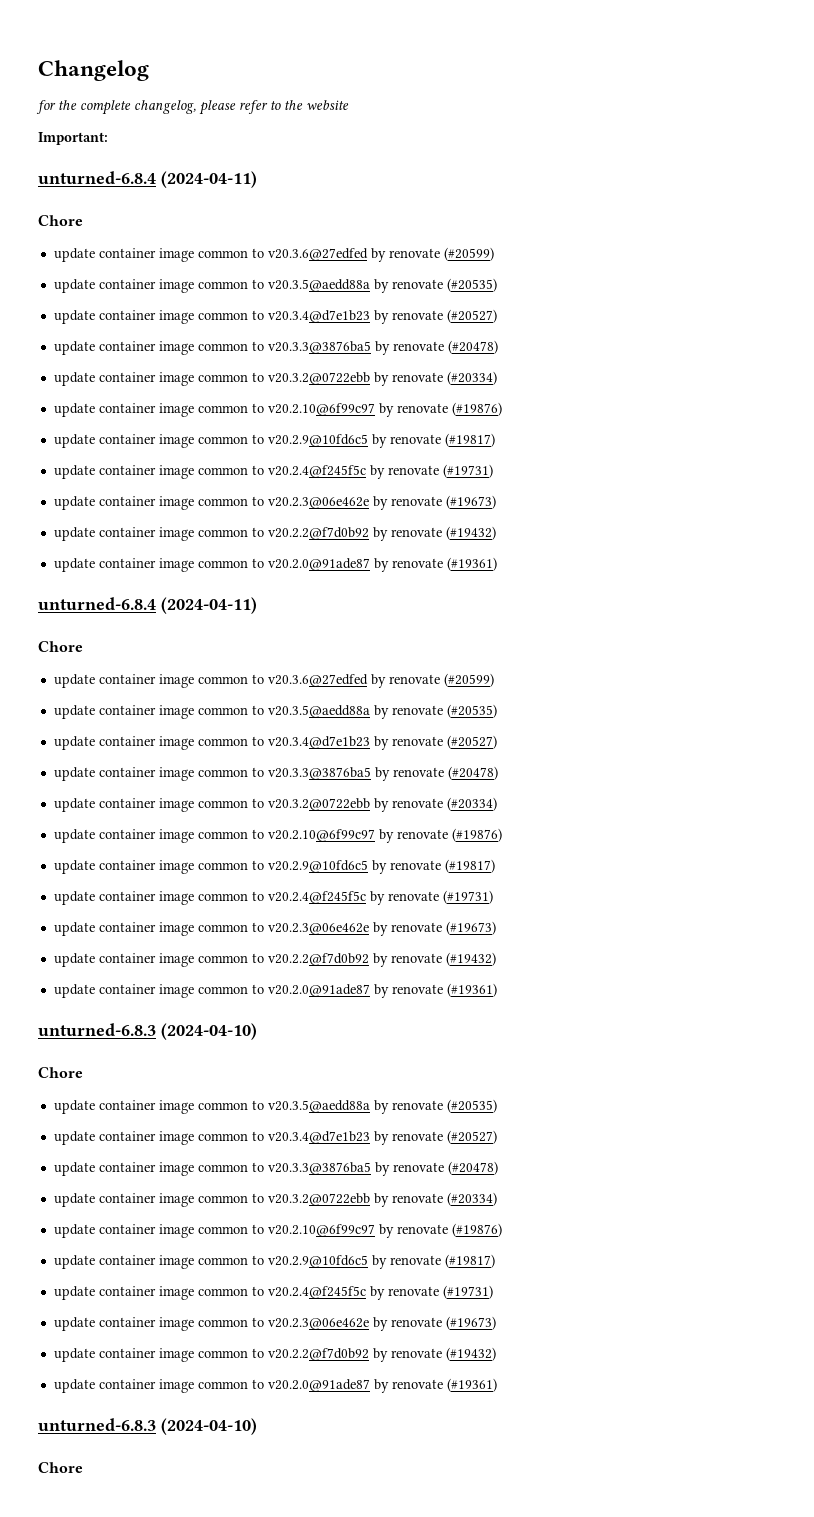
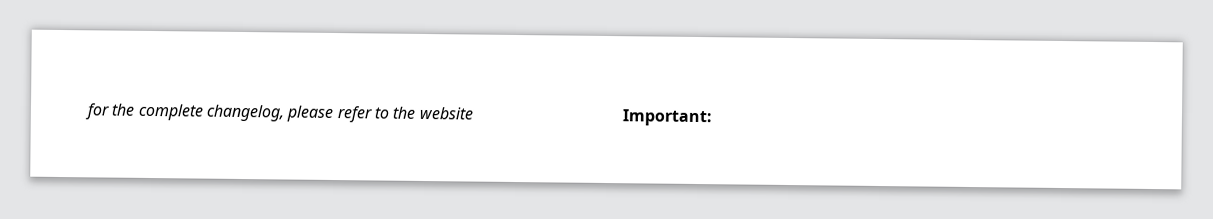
[38,60,149,81] Changelog // -> (85, 111) none
[38,171,257,188] [38,215,83,226] [53,247,494,262] [53,278,497,293] [53,309,497,324] [53,340,498,355] [53,371,497,386] [53,402,502,417] [53,433,495,448] [53,464,493,479] [53,495,496,510] [53,526,496,541] [53,557,497,572] [38,597,257,614] [38,641,83,652] [53,673,494,688] [53,704,497,719] [53,735,497,750] [53,766,498,781] [53,797,497,812] [53,828,502,843] [53,859,495,874] [53,890,493,905] [53,921,496,936] [53,952,496,967] [53,983,497,998] [38,1023,257,1040] [38,1067,83,1078] [53,1099,497,1114] [53,1130,497,1145] [53,1161,498,1176] [53,1192,497,1207] [53,1223,502,1238] [53,1254,495,1269] [53,1285,493,1300] [53,1316,496,1331] [53,1347,496,1362] [53,1378,497,1393] [38,1418,257,1435] [38,1462,83,1473] // unturned-6.8.4 (2024-04-11) // Chore // update container image common to v20.3.6@27edfed by renovate (#20599) // update container image common to v20.3.5@aedd88a by renovate (#20535) // update container image common to v20.3.4@d7e1b23 by renovate (#20527) // update container image common to v20.3.3@3876ba5 by renovate (#20478) // update container image common to v20.3.2@0722ebb by renovate (#20334) // update container image common to v20.2.10@6f99c97 by renovate (#19876) // update container image common to v20.2.9@10fd6c5 by renovate (#19817) // update container image common to v20.2.4@f245f5c by renovate (#19731) // update container image common to v20.2.3@06e462e by renovate (#19673) // update container image common to v20.2.2@f7d0b92 by renovate (#19432) // update container image common to v20.2.0@91ade87 by renovate (#19361) // unturned-6.8.4 (2024-04-11) // Chore // update container image common to v20.3.6@27edfed by renovate (#20599) // update container image common to v20.3.5@aedd88a by renovate (#20535) // update container image common to v20.3.4@d7e1b23 by renovate (#20527) // update container image common to v20.3.3@3876ba5 by renovate (#20478) // update container image common to v20.3.2@0722ebb by renovate (#20334) // update container image common to v20.2.10@6f99c97 by renovate (#19876) // update container image common to v20.2.9@10fd6c5 by renovate (#19817) // update container image common to v20.2.4@f245f5c by renovate (#19731) // update container image common to v20.2.3@06e462e by renovate (#19673) // update container image common to v20.2.2@f7d0b92 by renovate (#19432) // update container image common to v20.2.0@91ade87 by renovate (#19361) // unturned-6.8.3 (2024-04-10) // Chore // update container image common to v20.3.5@aedd88a by renovate (#20535) // update container image common to v20.3.4@d7e1b23 by renovate (#20527) // update container image common to v20.3.3@3876ba5 by renovate (#20478) // update container image common to v20.3.2@0722ebb by renovate (#20334) // update container image common to v20.2.10@6f99c97 by renovate (#19876) // update container image common to v20.2.9@10fd6c5 by renovate (#19817) // update container image common to v20.2.4@f245f5c by renovate (#19731) // update container image common to v20.2.3@06e462e by renovate (#19673) // update container image common to v20.2.2@f7d0b92 by renovate (#19432) // update container image common to v20.2.0@91ade87 by renovate (#19361) // unturned-6.8.3 (2024-04-10) // Chore -> (712, 118) none

